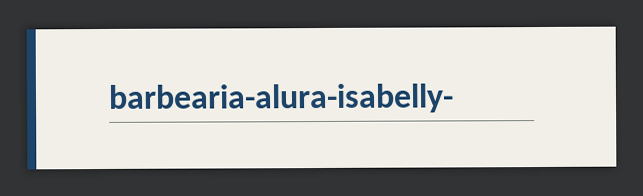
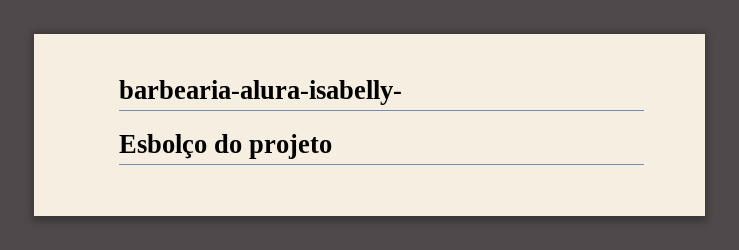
(454, 98) none -> [119,134,333,159] // Esbolço do projeto

